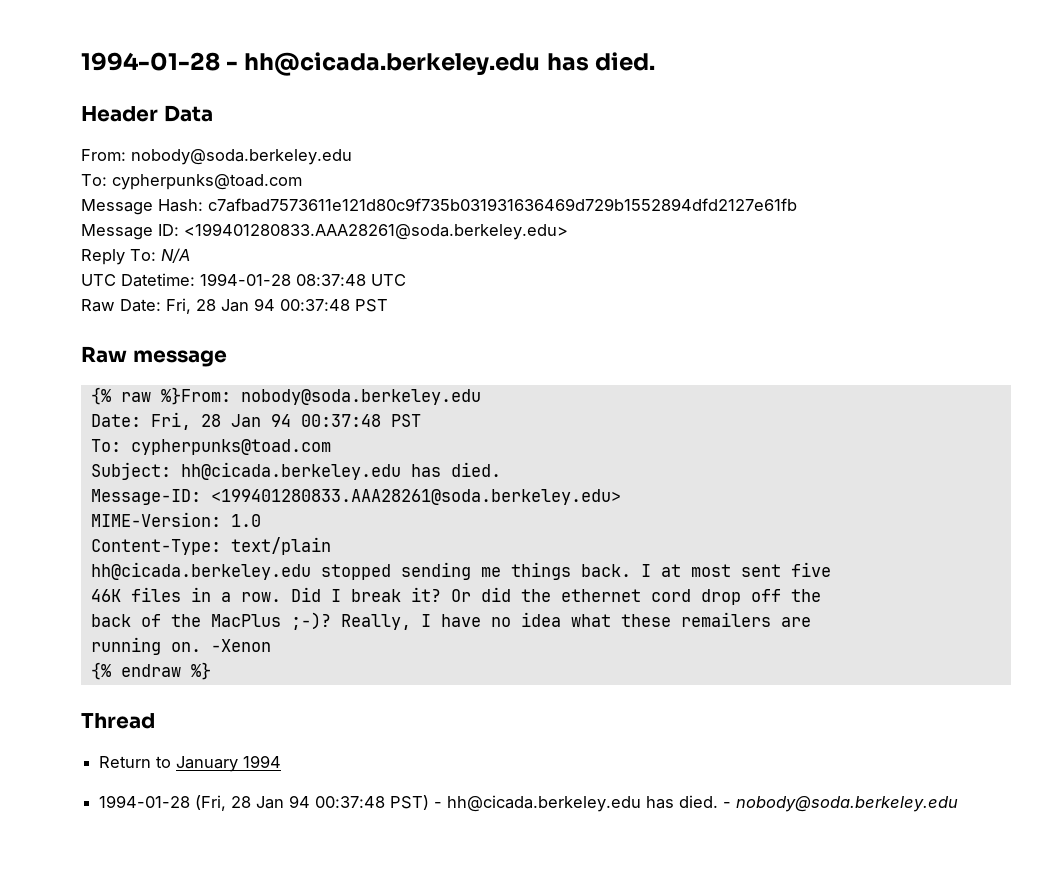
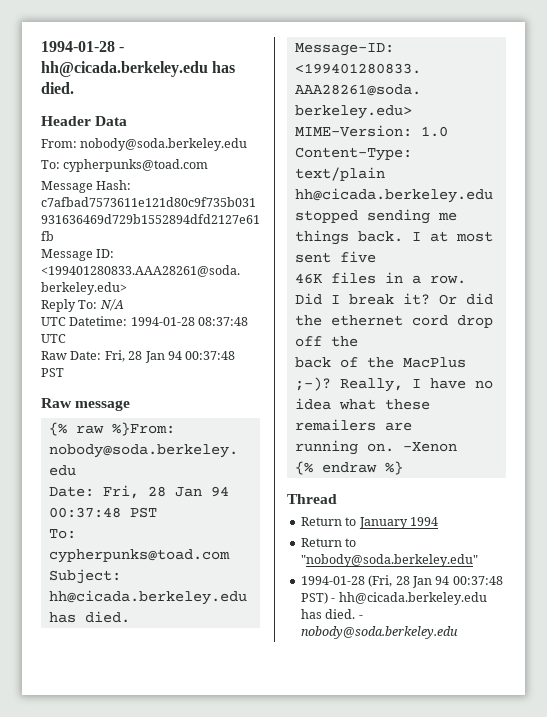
(282, 761) none -> [300,538,357,547] [300,554,478,567] // Return to "nobody@soda.berkeley.edu"

